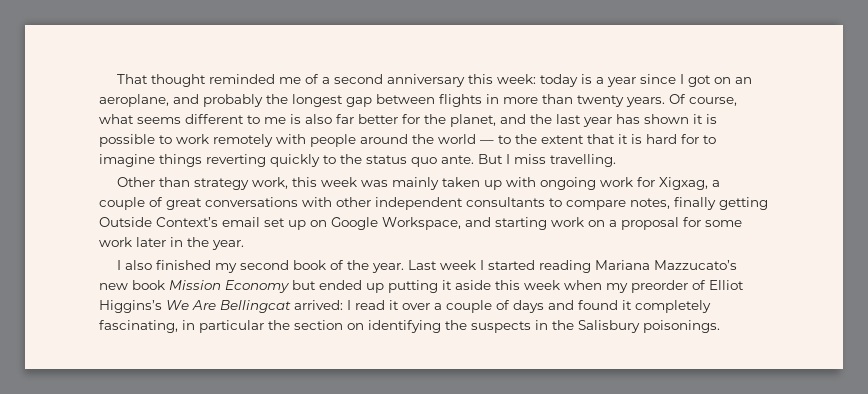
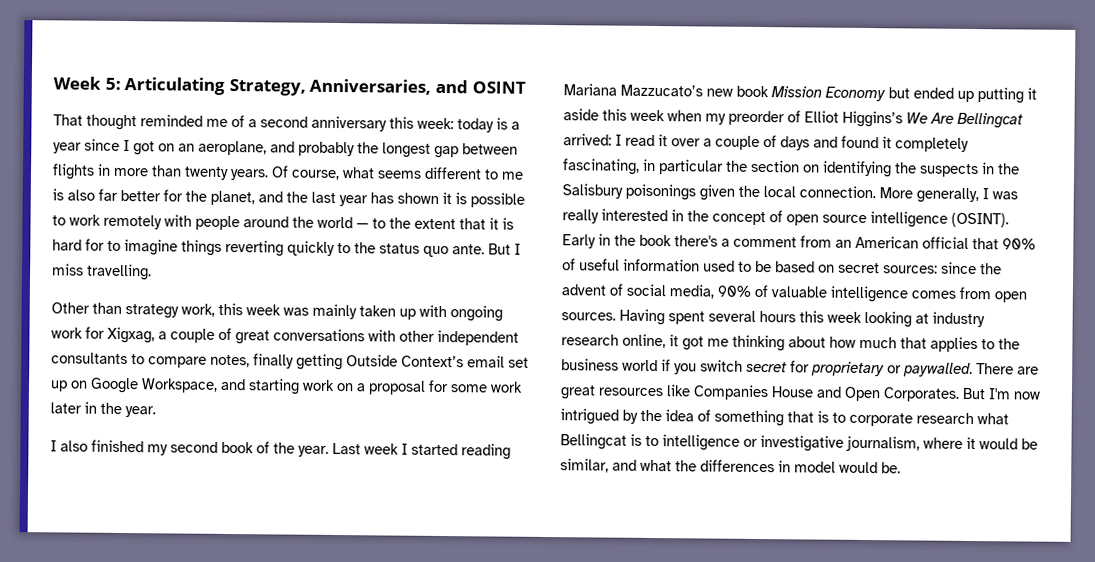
(116, 79) none -> [53,76,526,96] Week 5: Articulating Strategy, Anniversaries, and OSINT //
[643,320,720,333] poisonings. -> [625,183,1018,204] [562,208,1009,228] [562,233,1036,250] [562,258,1002,275] [561,283,1027,303] [561,308,985,328] [561,333,1020,353] [561,358,1039,378] [560,384,1040,402] [560,408,1009,427] [560,433,1038,452] [560,458,901,474] poisonings given the local connection. More generally, I was really interested in the concept of open source intelligence (OSINT). Early in the book there's a comment from an American official that 90% of useful information used to be based on secret sources: since the advent of social media, 90% of valuable intelligence comes from open sources. Having spent several hours this week looking at industry research online, it got me thinking about how much that applies to the business world if you switch secret for proprietary or paywalled. There are great resources like Companies House and Open Corporates. But I'm now intrigued by the idea of something that is to corporate research what Bellingcat is to intelligence or investigative journalism, where it would be similar, and what the differences in model would be.

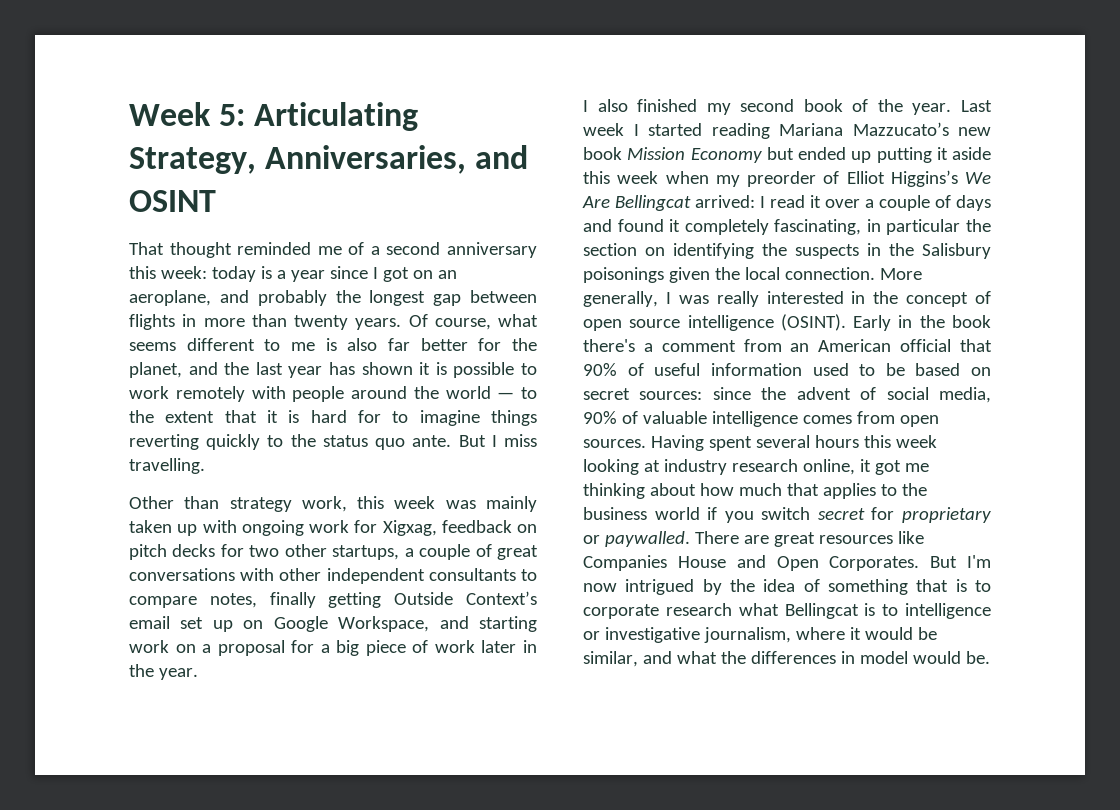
(155, 335) none -> [441,520,537,533] [129,544,400,560] feedback on pitch decks for two other startups,
[450,384,488,393] some -> [320,640,429,656] a big piece of

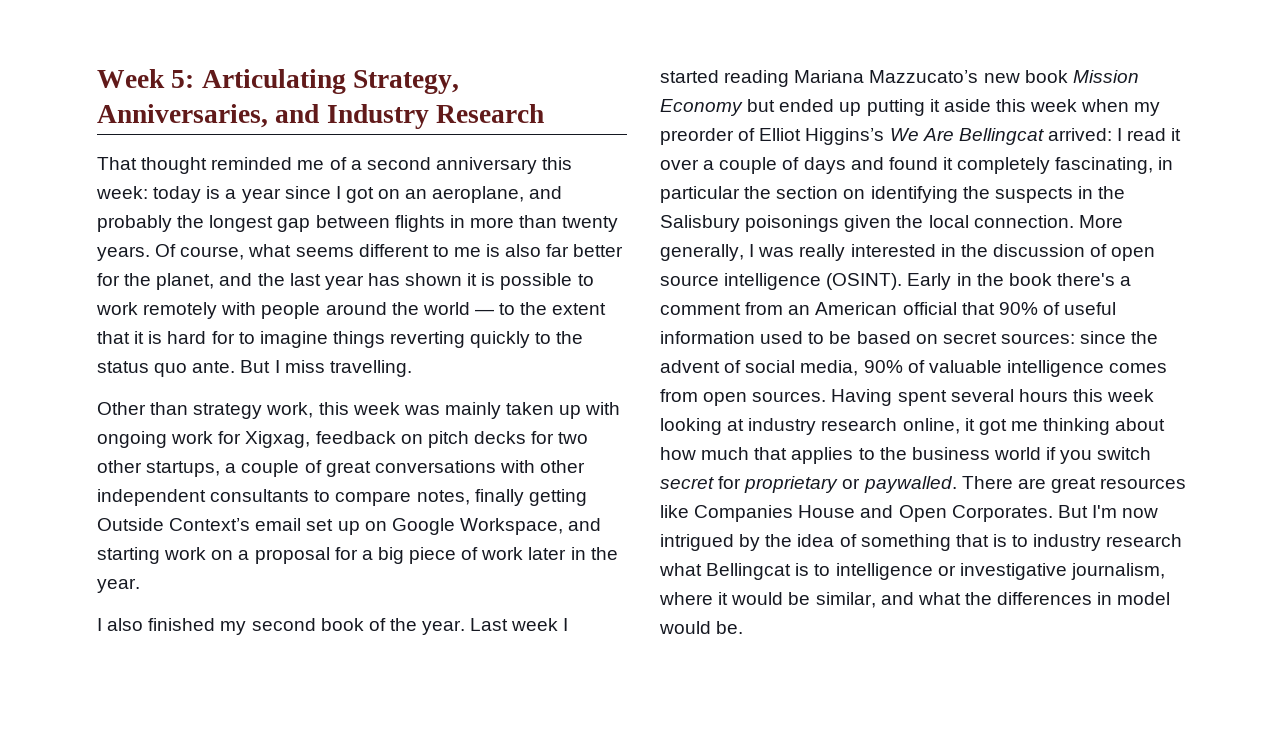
[129,190,216,212] OSINT -> [326,104,545,129] Industry Research
[906,292,969,307] concept -> [992,244,1085,257] discussion
[583,604,659,619] corporate -> [1033,534,1102,551] industry

